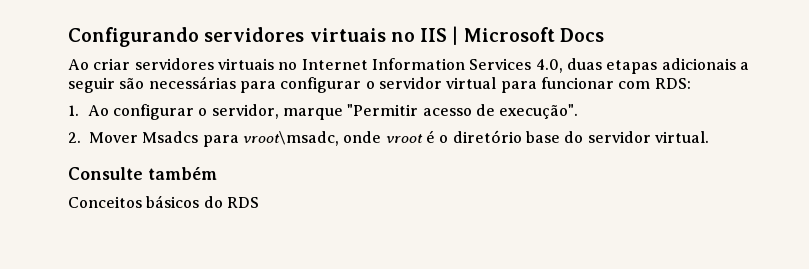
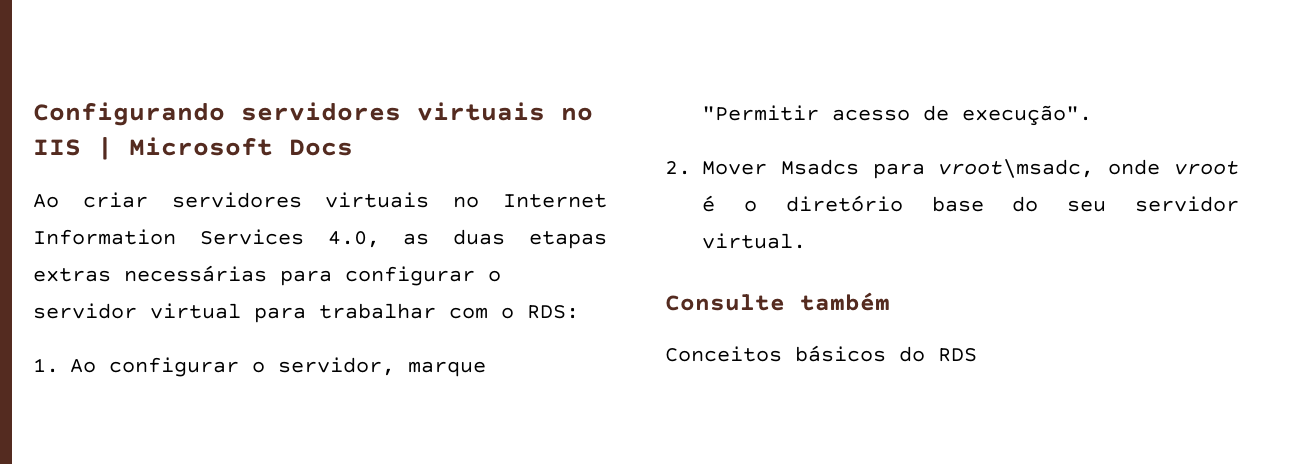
(563, 66) none -> [403,233,430,245] as
[661,58,749,70] [68,77,145,93] adicionais a seguir são -> [33,268,111,282] extras
[540,77,651,89] funcionar com -> [319,303,514,319] trabalhar com o
(584, 137) none -> [1067,200,1107,212] seu

